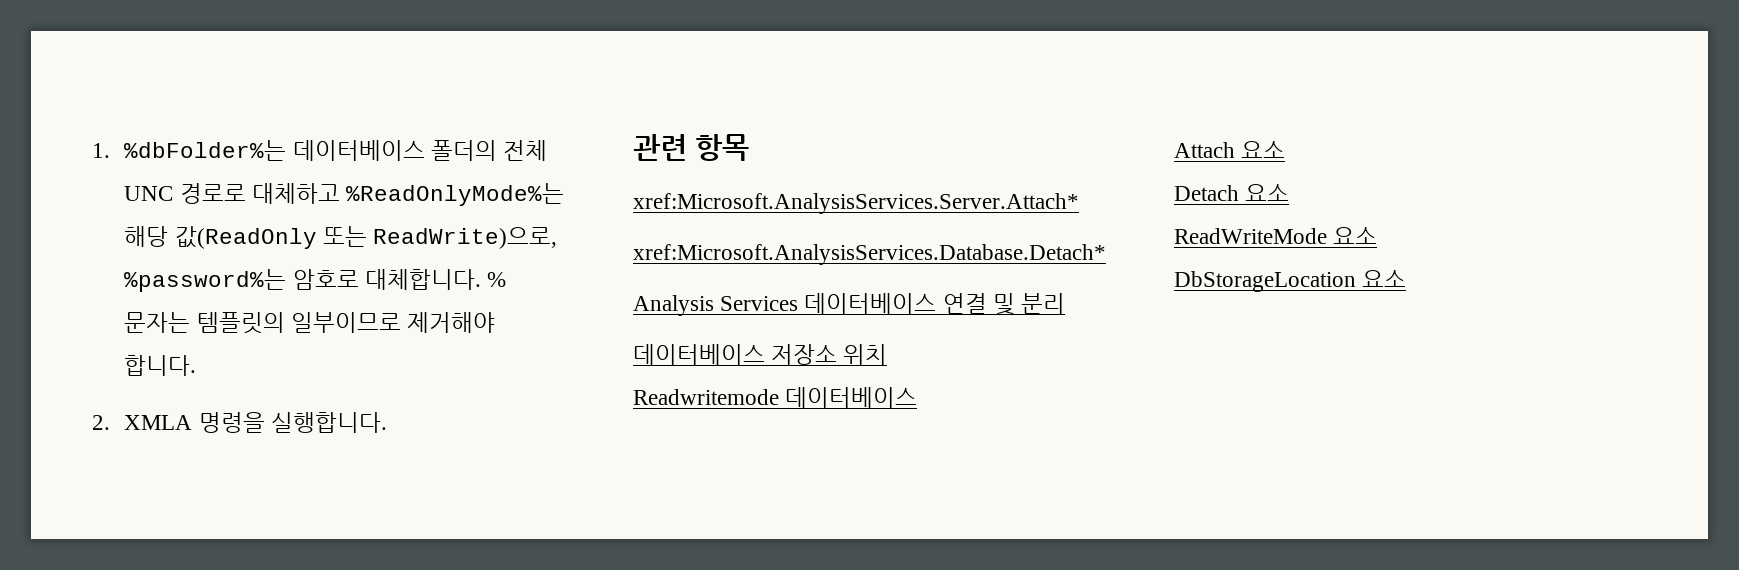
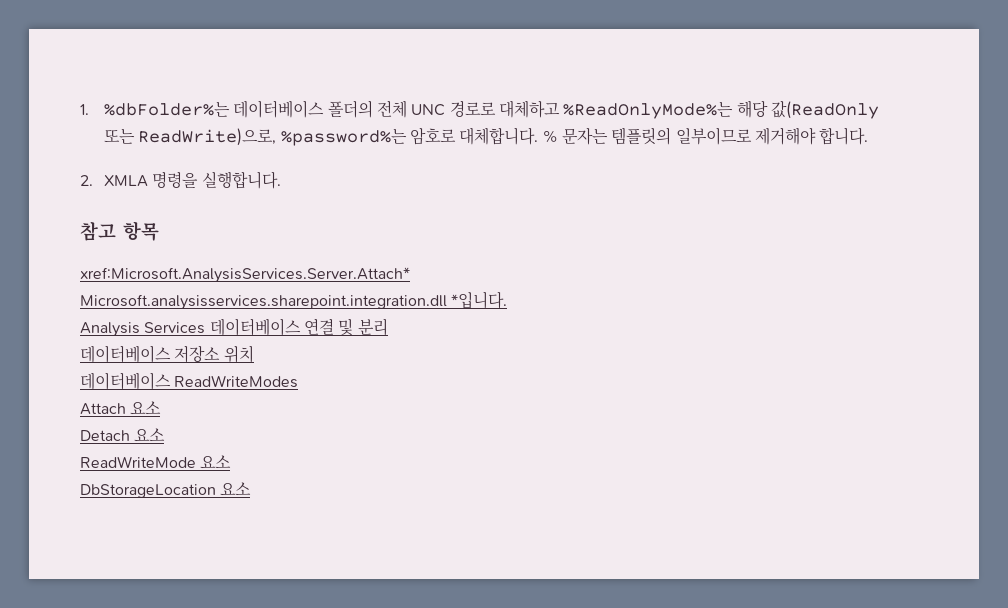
[633,134,687,161] 관련 -> [80,222,116,241] 참고
[633,244,1106,265] xref:Microsoft.AnalysisServices.Database.Detach* -> [80,291,508,310] Microsoft.analysisservices.sharepoint.integration.dll *입니다.
[633,387,918,408] Readwritemode 데이터베이스 -> [80,372,299,390] 데이터베이스 ReadWriteModes

